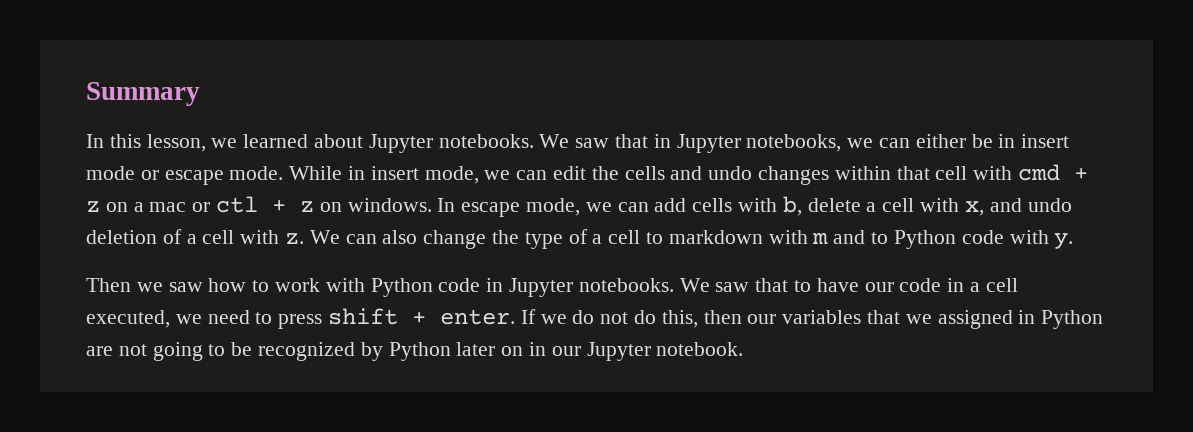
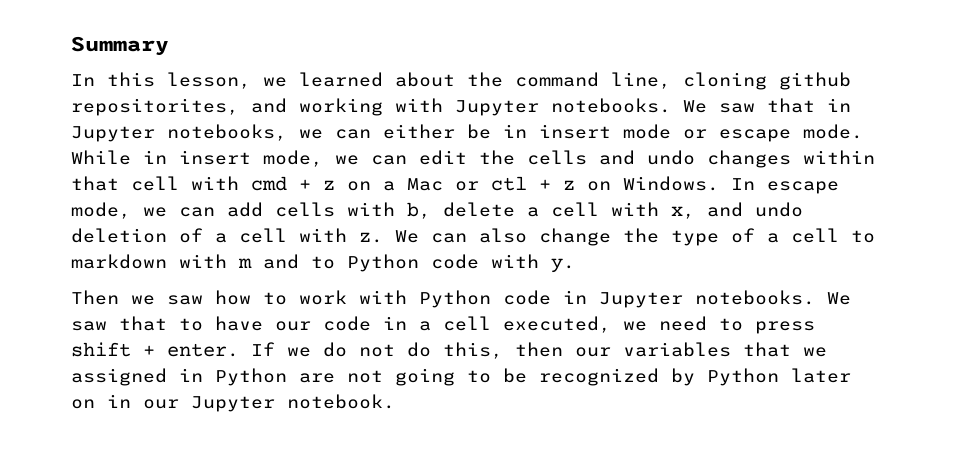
(364, 141) none -> [467,72,851,90] [71,98,443,116] the command line, cloning github repositorites, and working with
[149,202,187,212] mac -> [407,178,443,191] Mac
[347,198,432,212] windows. -> [623,176,719,191] Windows.

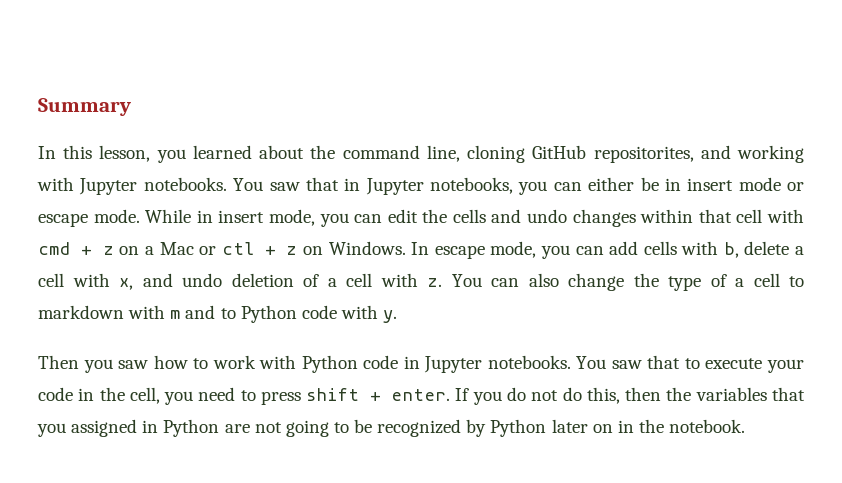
[263,77,287,87] we -> [156,149,186,163] you
[779,72,851,90] github -> [532,145,587,159] GitHub
[683,100,707,113] We -> [233,178,264,191] You
[299,129,323,139] we -> [518,181,548,195] you
[335,155,359,165] we -> [319,213,349,227] you
[143,207,167,217] we -> [540,245,570,259] you
[395,230,419,243] We -> [451,274,482,287] You
[131,295,155,305] we -> [83,359,113,373] you
[827,292,851,305] We -> [576,356,607,369] You
[215,316,647,333] have our code in a cell executed, we -> [705,358,804,373] [38,387,194,405] execute your code in the cell, you
[287,347,311,357] we -> [472,391,502,405] you
[575,347,611,357] our -> [666,387,692,401] the
[803,347,827,357] we -> [37,423,66,437] you
[143,396,275,412] our Jupyter -> [638,419,664,433] the

